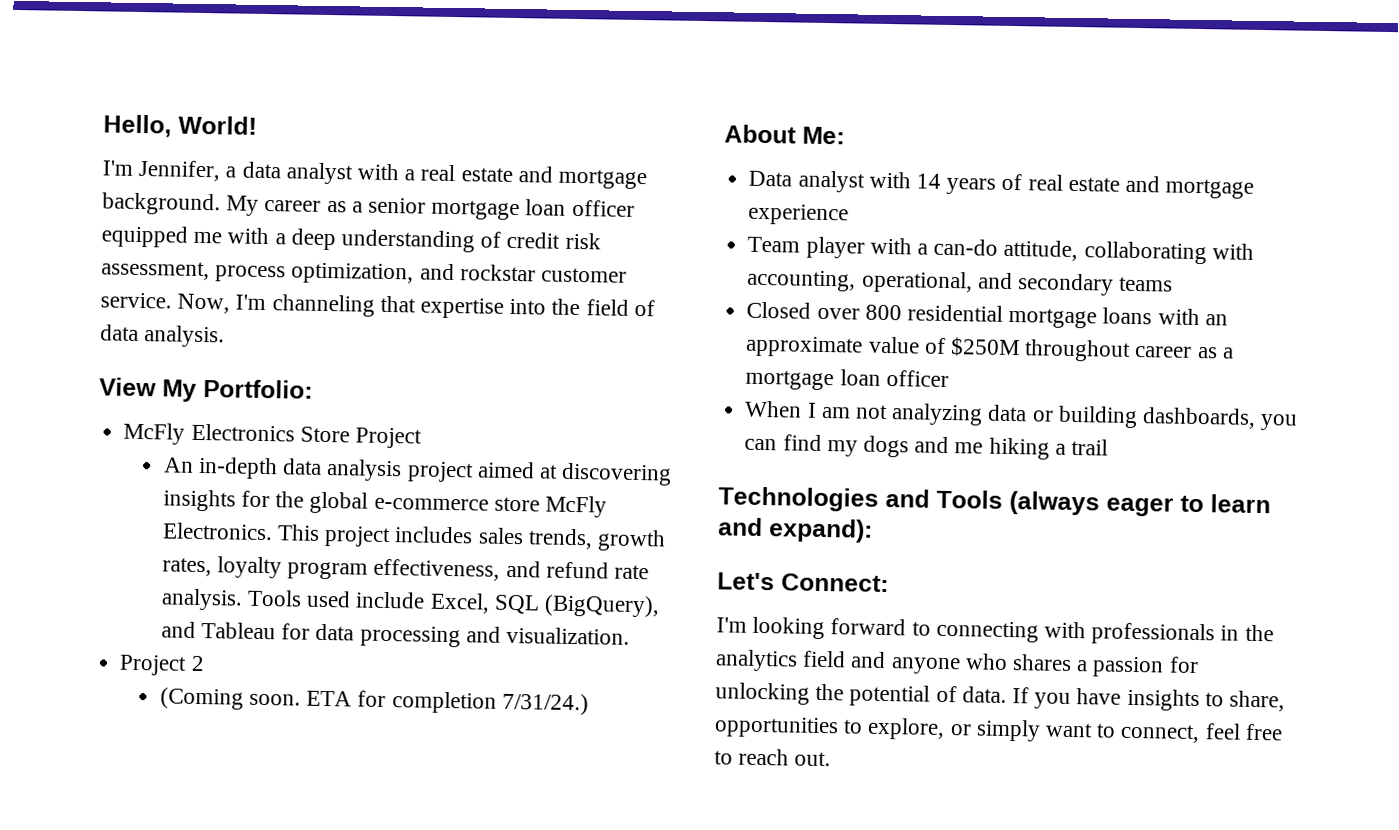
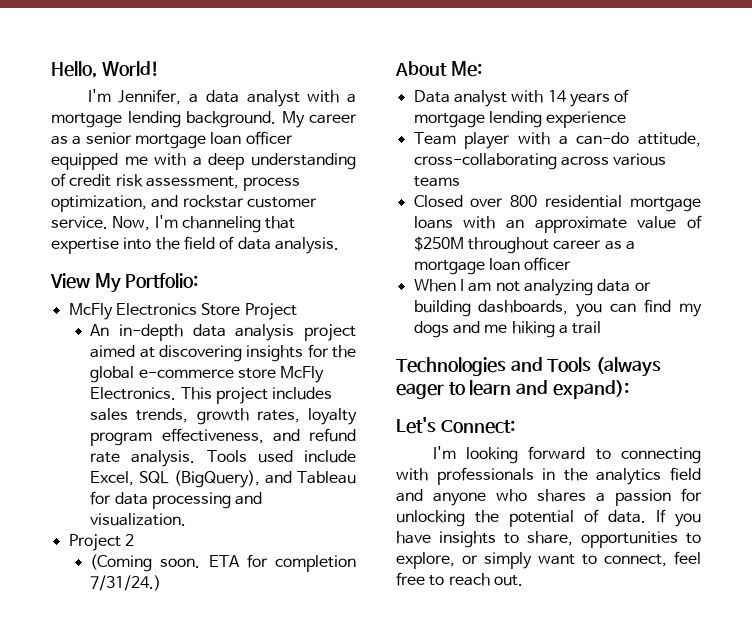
[420,164,648,190] real estate and mortgage -> [51,111,181,128] mortgage lending
[1027,174,1255,199] real estate and mortgage -> [413,111,542,128] mortgage lending
[1083,241,1254,265] [747,269,1114,296] collaborating with accounting, operational, and secondary -> [413,153,667,170] cross-collaborating across various

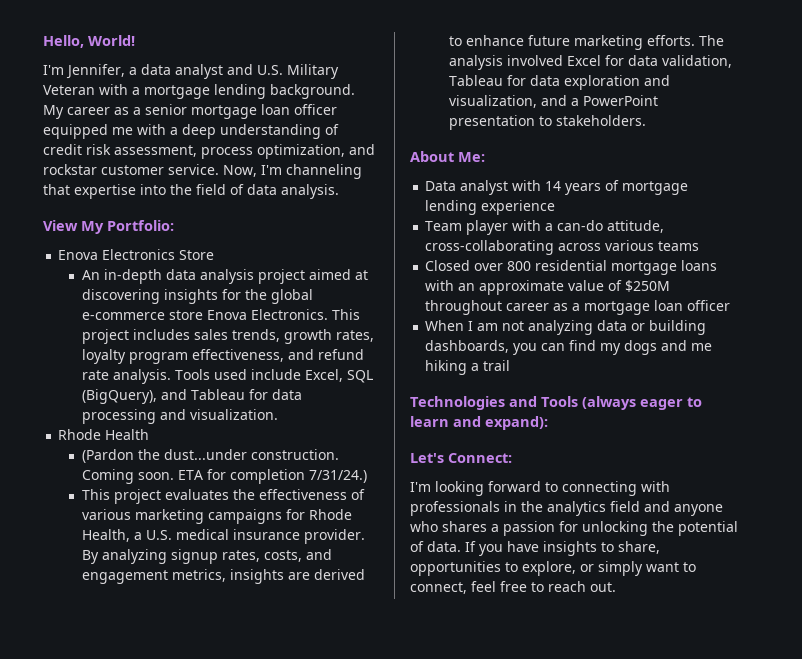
(300, 98) none -> [227,64,339,79] [43,85,95,95] and U.S. Military Veteran
[68,303,113,320] McFly -> [58,250,99,260] Enova
[244,303,297,320] Project -> (215, 255) none
[280,366,325,383] McFly -> [206,310,247,320] Enova
[68,534,134,551] [90,554,153,572] Project 2 // (Coming -> [58,429,150,440] [81,449,339,463] [81,469,134,484] Rhode Health // (Pardon the dust...under construction. Coming
(162, 583) none -> [81,489,365,504] [81,509,352,524] [81,529,365,544] [81,549,332,564] [81,569,365,584] [448,35,724,50] [448,55,732,70] [448,75,670,90] [448,95,658,108] [448,115,646,130] // This project evaluates the effectiveness of various marketing campaigns for Rhode Health, a U.S. medical insurance provider. By analyzing signup rates, costs, and engagement metrics, insights are derived to enhance future marketing efforts. The analysis involved Excel for data validation, Tableau for data exploration and visualization, and a PowerPoint presentation to stakeholders.

